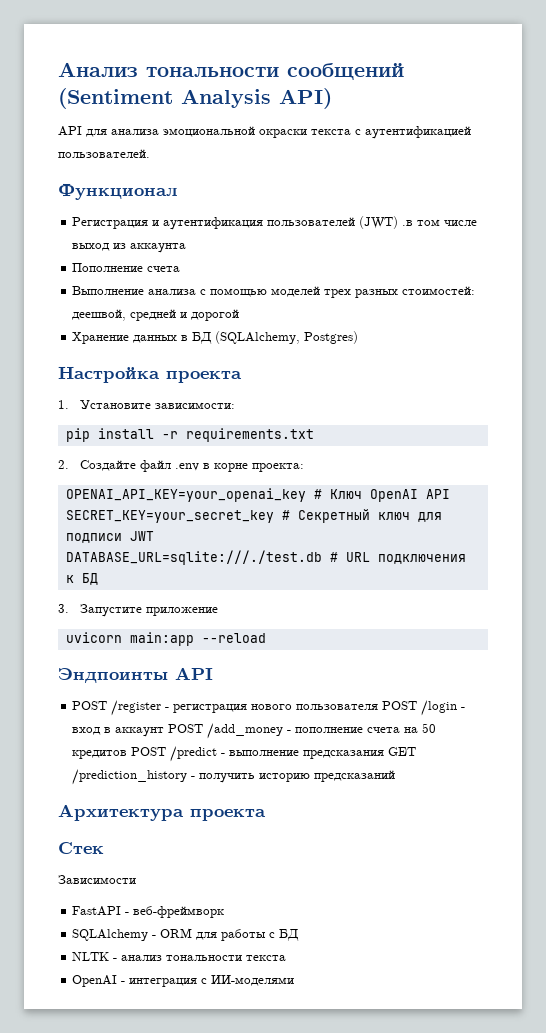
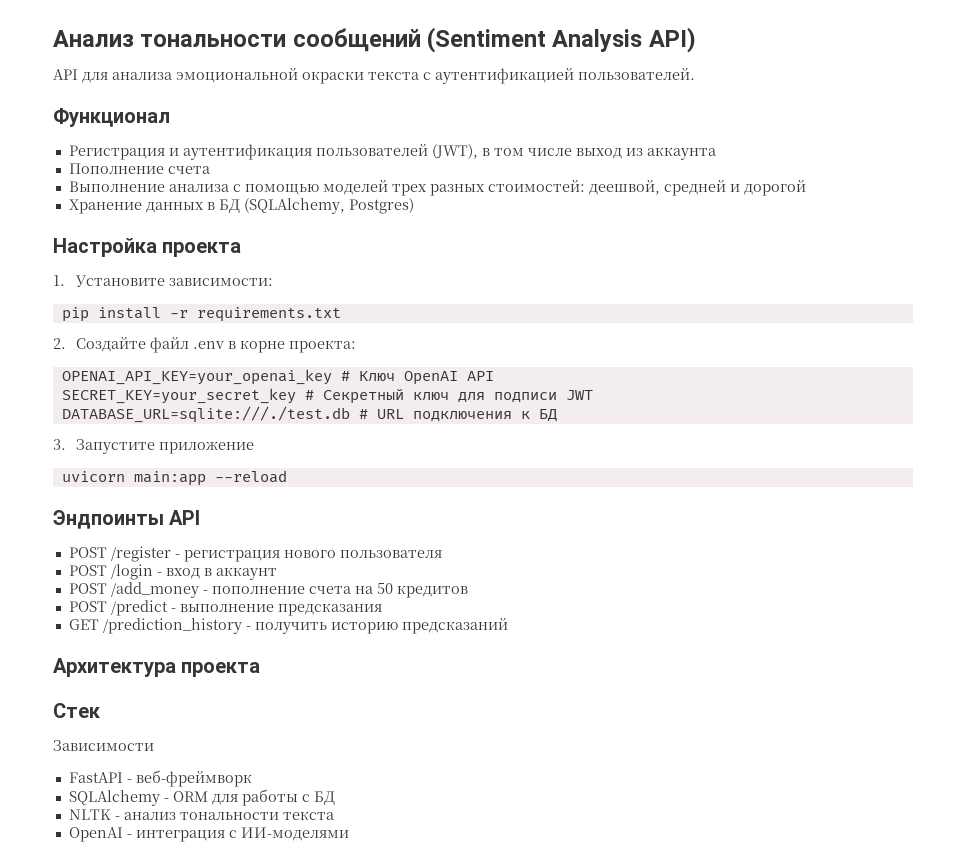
[359,216,414,229] (JWT) .в -> [431,144,490,159] (JWT), в
(379, 707) none -> (442, 554) //
(165, 732) none -> (277, 573) //
(128, 754) none -> (468, 591) //
(385, 754) none -> (382, 609) //

